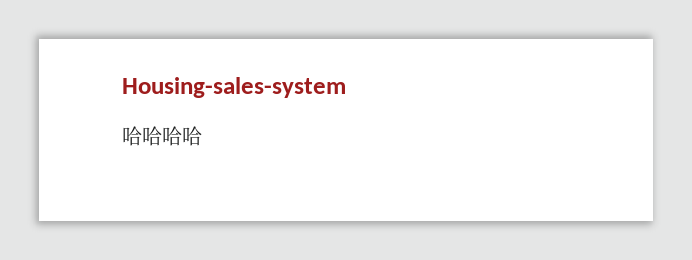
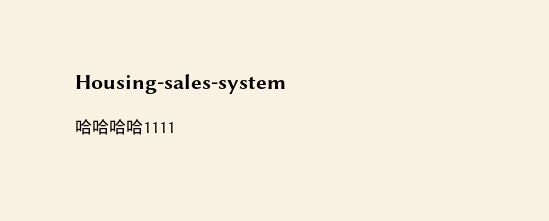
(202, 136) none -> [143,122,175,133] 1111

